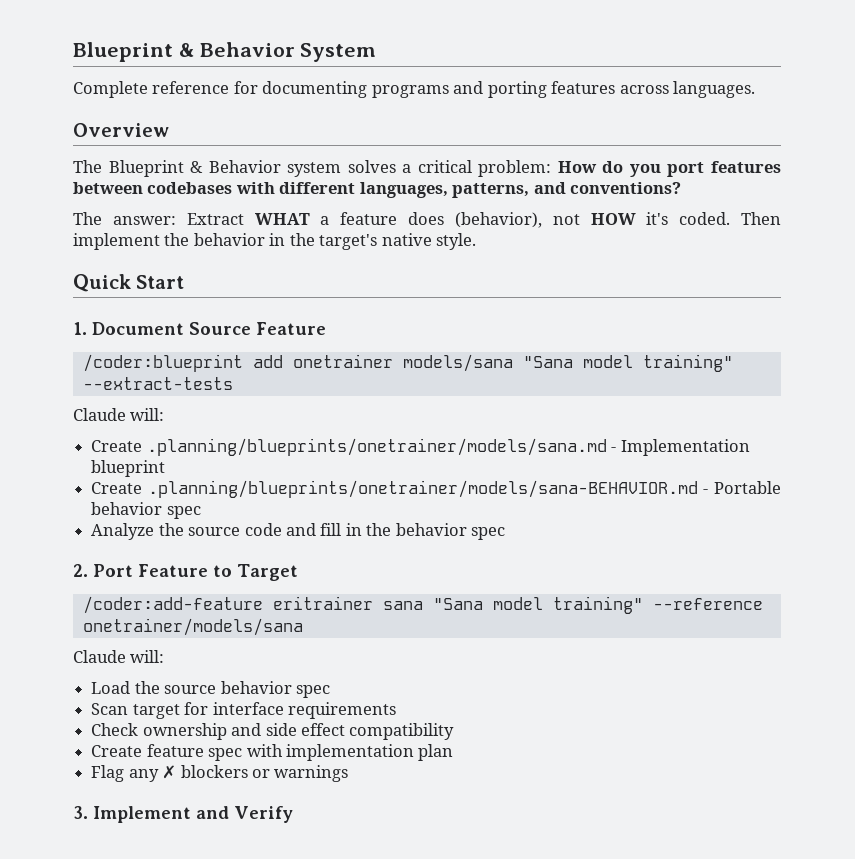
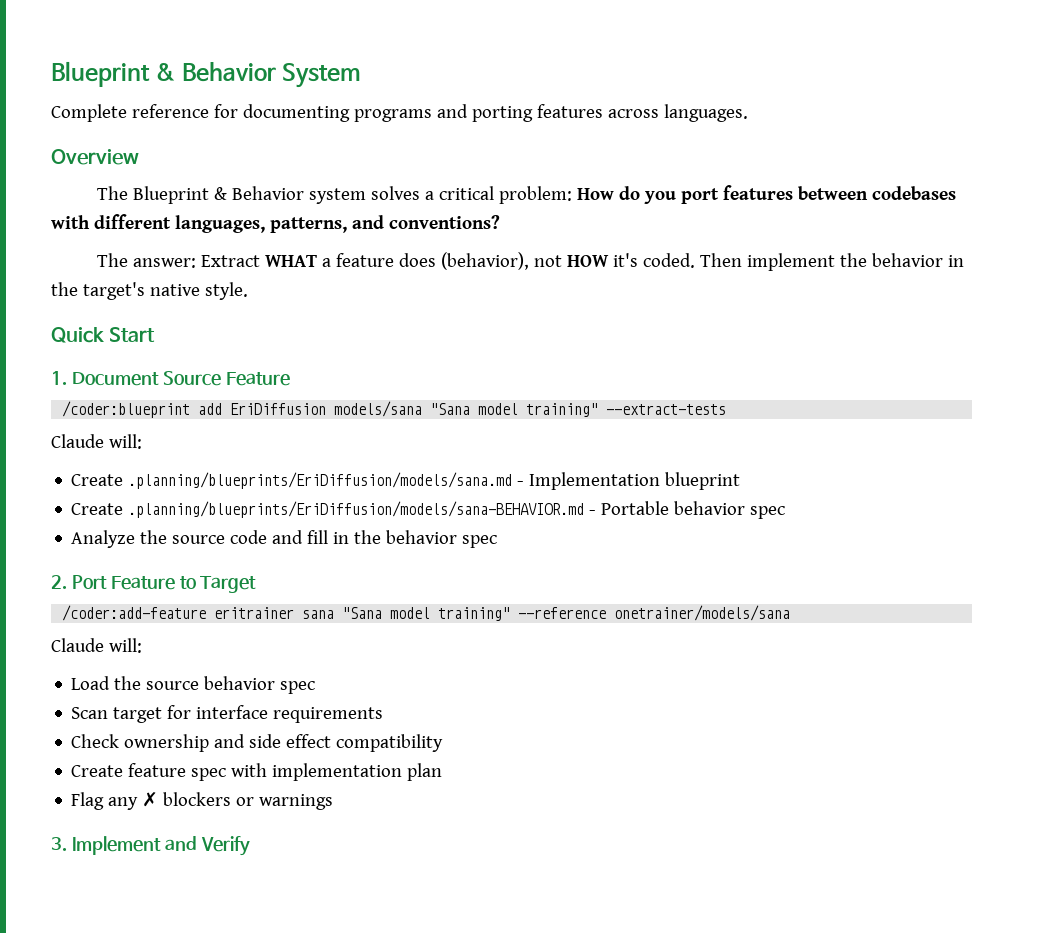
[292,354,393,368] onetrainer -> [230,403,327,415] EriDiffusion
[146,438,607,456] .planning/blueprints/onetrainer/models/sana.md -> [128,472,513,489] .planning/blueprints/EriDiffusion/models/sana.md
[147,480,698,498] .planning/blueprints/onetrainer/models/sana-BEHAVIOR.md -> [128,501,585,518] .planning/blueprints/EriDiffusion/models/sana-BEHAVIOR.md

